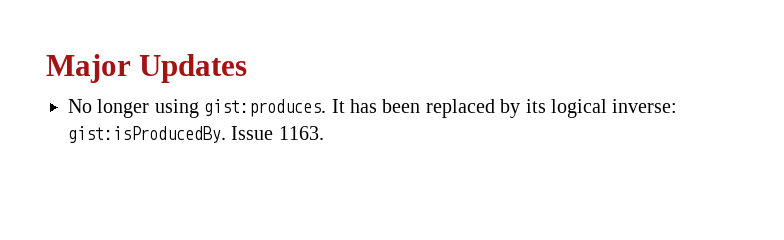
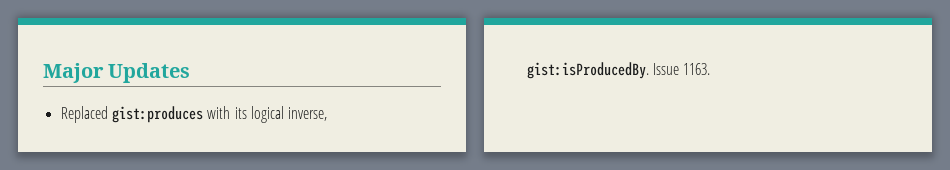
[68,99,521,118] No longer using gist:produces. It has been replaced by -> [60,106,231,123] Replaced gist:produces with
[612,99,678,113] inverse: -> [288,107,328,121] inverse,

